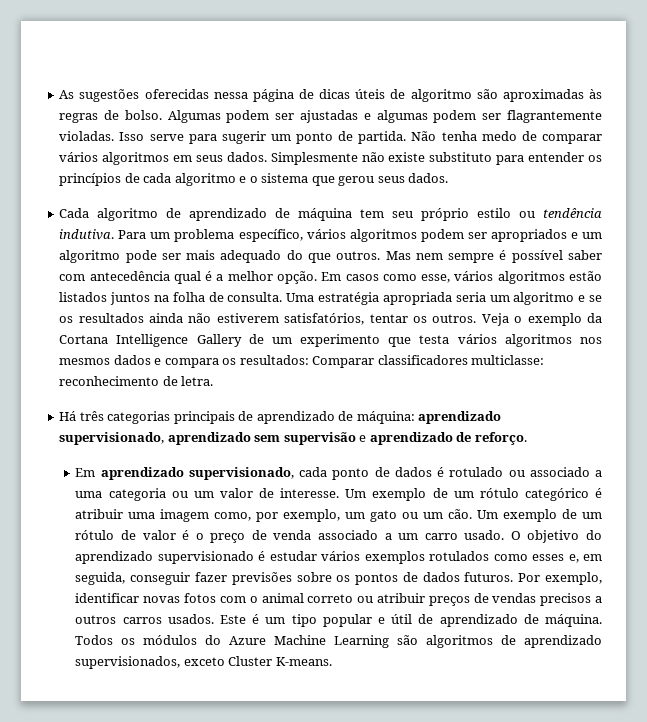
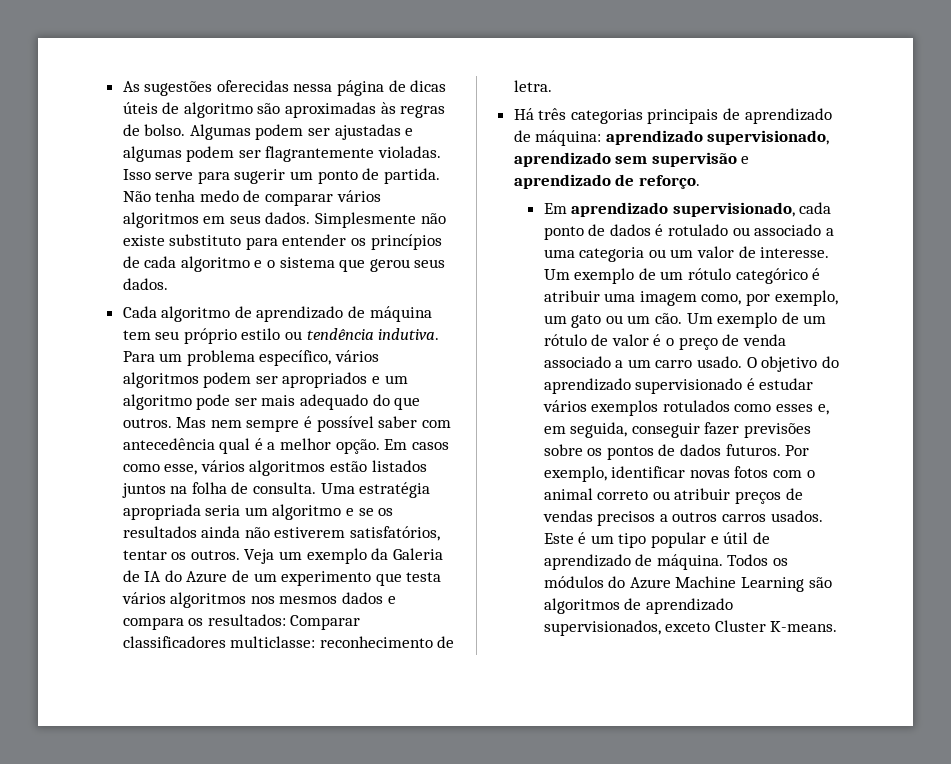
[514,316,523,323] o -> [279,551,303,560] um
[59,334,242,347] Cortana Intelligence Gallery -> [392,548,443,560] [122,570,228,583] Galeria de IA do Azure

